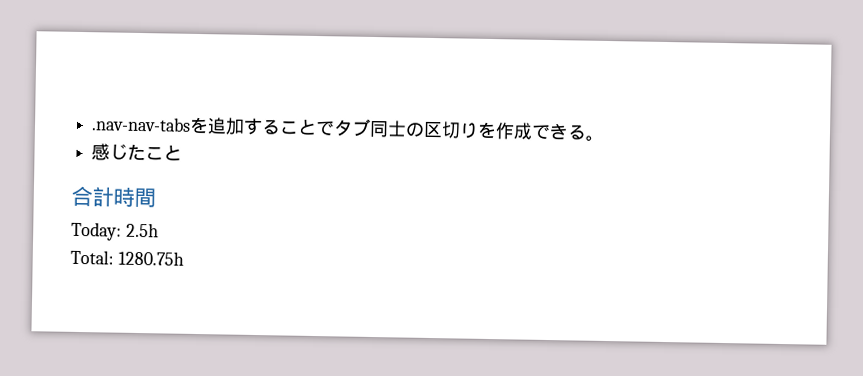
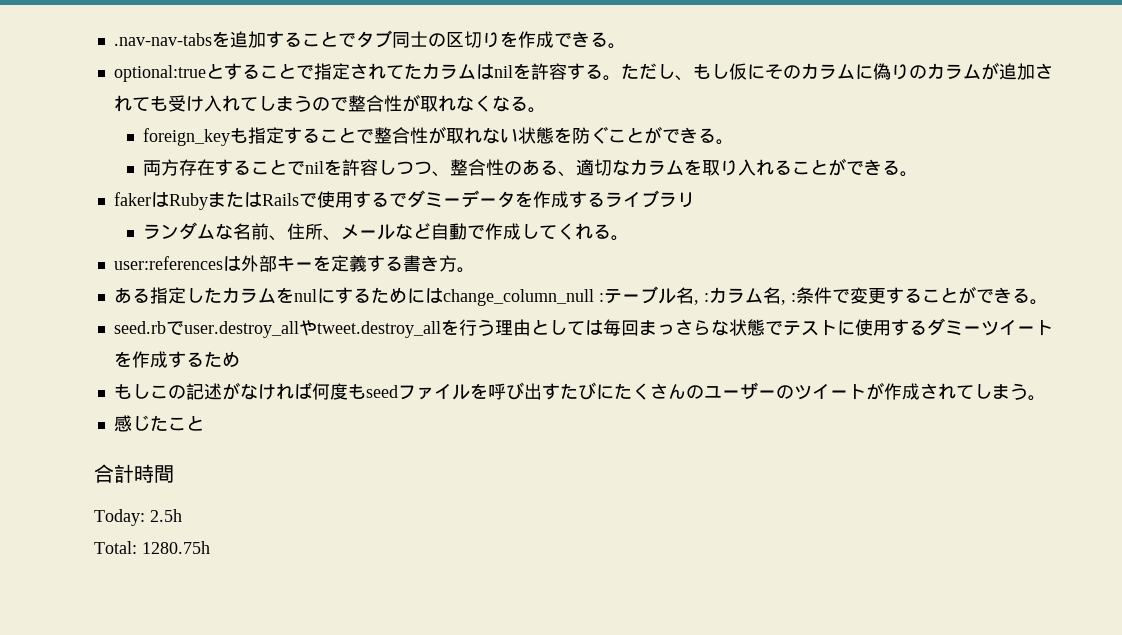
(605, 138) none -> [113,62,1053,82] [113,94,546,113] [142,126,734,146] [142,158,918,177] [113,190,695,210] [142,222,629,241] [113,255,475,273] [113,286,1048,306] [113,318,1053,338] [113,351,240,368] [113,382,1046,401] // optional:trueとすることで指定されてたカラムはnilを許容する。ただし、もし仮にそのカラムに偽りのカラムが追加されても受け入れてしまうので整合性が取れなくなる。 // foreign_keyも指定することで整合性が取れない状態を防ぐことができる。 // 両方存在することでnilを許容しつつ、整合性のある、適切なカラムを取り入れることができる。 // fakerはRubyまたはRailsで使用するでダミーデータを作成するライブラリ // ランダムな名前、住所、メールなど自動で作成してくれる。 // user:referencesは外部キーを定義する書き方。 // ある指定したカラムをnulにするためにはchange_column_null :テーブル名, :カラム名, :条件で変更することができる。 // seed.rbでuser.destroy_allやtweet.destroy_allを行う理由としては毎回まっさらな状態でテストに使用するダミーツイートを作成するため // もしこの記述がなければ何度もseedファイルを呼び出すたびにたくさんのユーザーのツイートが作成されてしまう。

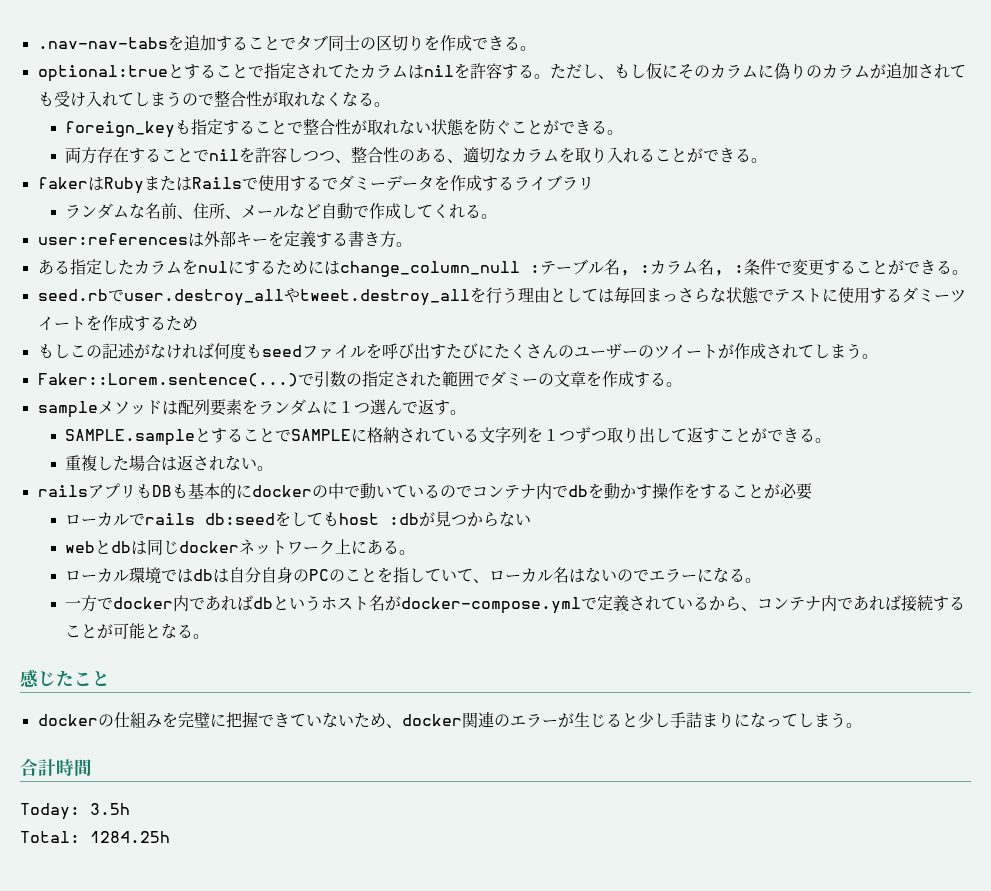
[113,415,204,432] 感じたこと -> [37,371,682,388] [37,399,466,418] [65,427,832,446] [65,455,274,471] [37,483,812,500] [65,511,532,527] [65,539,416,555] [65,567,762,584] [65,595,966,614] [65,623,210,639] [20,669,110,688] [37,711,862,728] Faker::Lorem.sentence(...)で引数の指定された範囲でダミーの文章を作成する。 // sampleメソッドは配列要素をランダムに１つ選んで返す。 // SAMPLE.sampleとすることでSAMPLEに格納されている文字列を１つずつ取り出して返すことができる。 // 重複した場合は返されない。 // railsアプリもDBも基本的にdockerの中で動いているのでコンテナ内でdbを動かす操作をすることが必要 // ローカルでrails db:seedをしてもhost :dbが見つからない // webとdbは同じdockerネットワーク上にある。 // ローカル環境ではdbは自分自身のPCのことを指していて、ローカル名はないのでエラーになる。 // 一方でdocker内であればdbというホスト名がdocker-compose.ymlで定義されているから、コンテナ内であれば接続することが可能となる。 // 感じたこと // dockerの仕組みを完璧に把握できていないため、docker関連のエラーが生じると少し手詰まりになってしまう。
[150,509,182,522] 2.5h -> [90,803,130,815] 3.5h
[142,541,210,554] 1280.75h -> [90,831,170,843] 1284.25h

